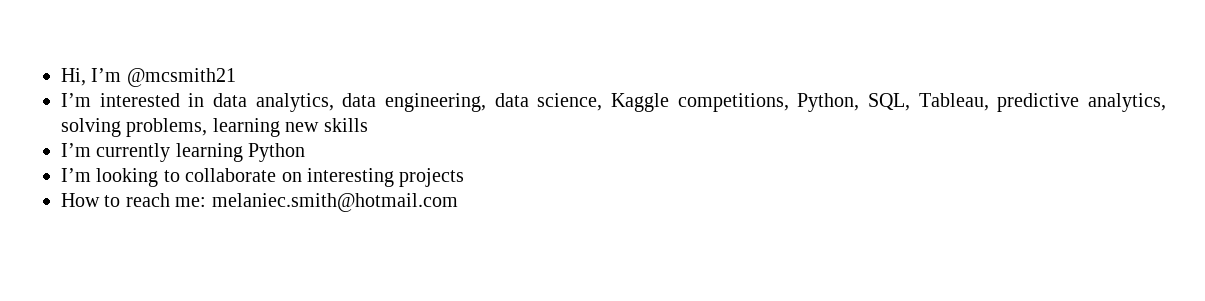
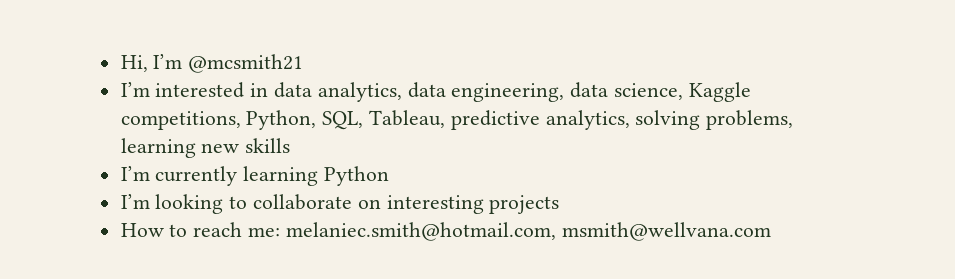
[211,193,458,212] melaniec.smith@hotmail.com -> [285,222,771,241] melaniec.smith@hotmail.com, msmith@wellvana.com

